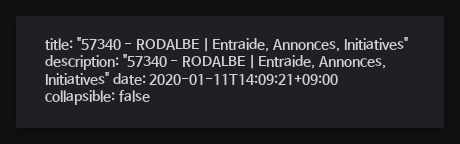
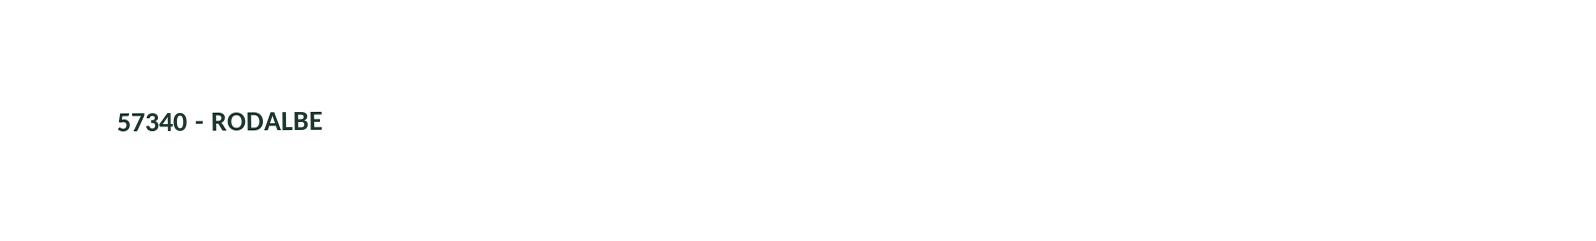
[45,37,408,52] [45,54,386,70] [45,72,339,85] [45,90,150,105] title: "57340 - RODALBE | Entraide, Annonces, Initiatives" description: "57340 - RODALBE | Entraide, Annonces, Initiatives" date: 2020-01-11T14:09:21+09:00 collapsible: false -> [116,111,325,132] 57340 - RODALBE

